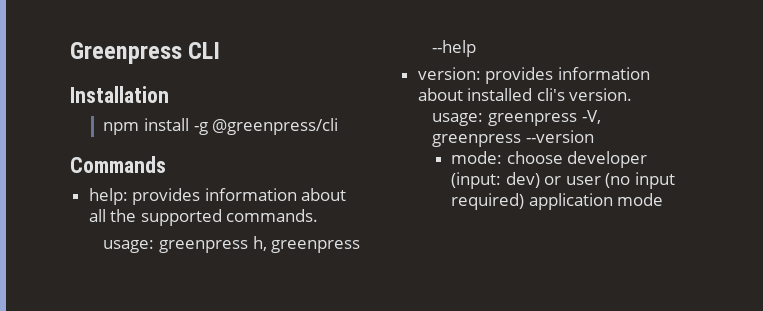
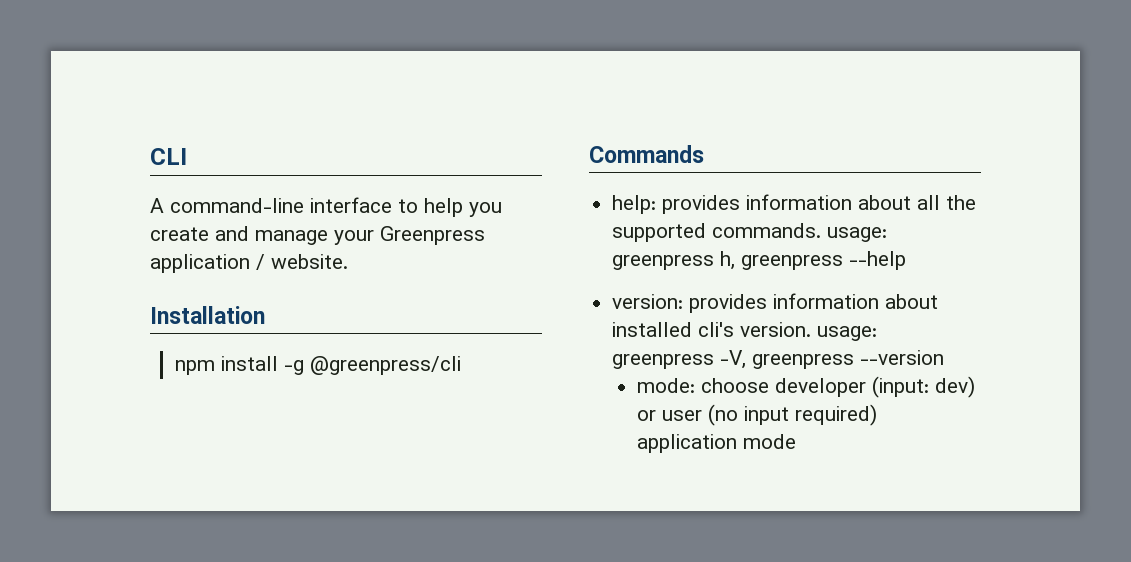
[70,42,221,64] Greenpress CLI -> [150,148,187,165] [150,197,502,217] [150,226,485,245] [150,254,348,273] CLI // A command-line interface to help you create and manage your Greenpress application / website.
(319, 215) // -> (822, 230) none
(633, 94) // -> (812, 329) none

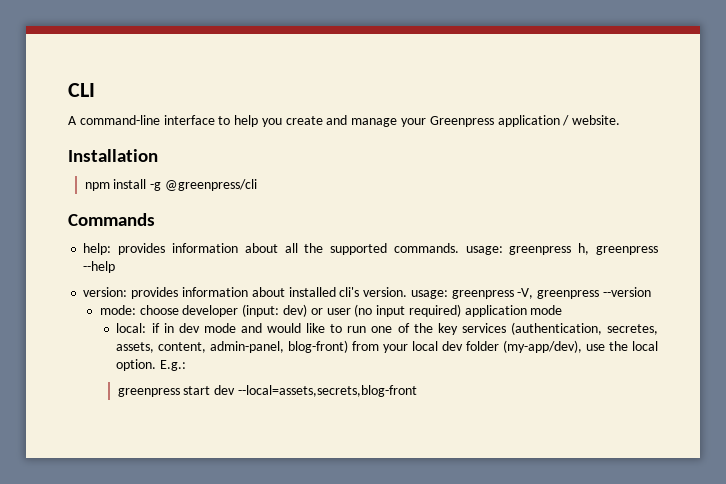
(796, 441) none -> [116,322,658,335] [116,340,658,353] [116,359,187,371] [117,385,417,397] // local: if in dev mode and would like to run one of the key services (authentication, secretes, assets, content, admin-panel, blog-front) from your local dev folder (my-app/dev), use the local option. E.g.: // greenpress start dev --local=assets,secrets,blog-front

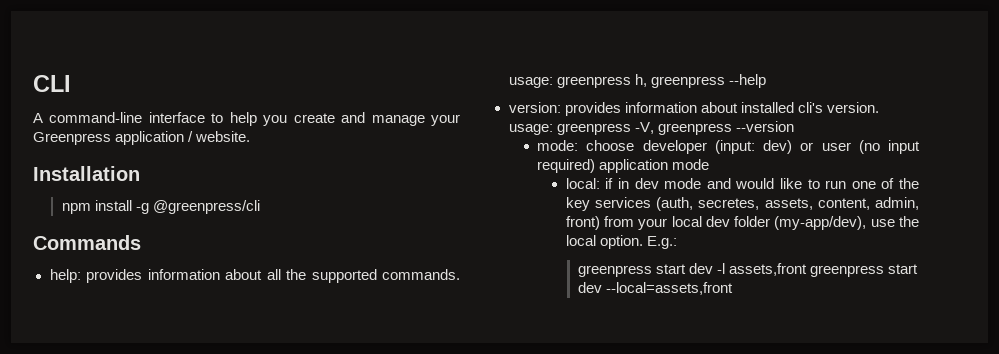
[510,322,602,335] (authentication, -> [656,197,694,211] (auth,
[210,340,349,353] admin-panel, blog-front) -> [875,197,919,210] [565,216,600,230] admin, front)
[237,385,417,397] --local=assets,secrets,blog-front -> [717,263,919,277] [577,282,734,295] -l assets,front greenpress start dev --local=assets,front

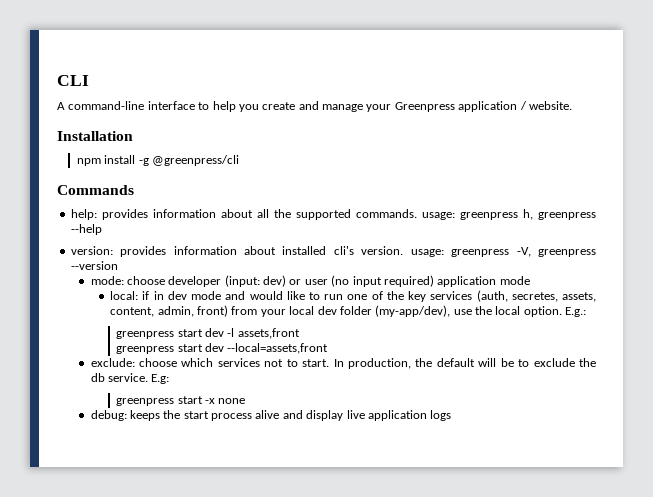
(808, 269) none -> (300, 333) //
(734, 288) none -> [90,358,597,369] [90,373,170,384] [116,396,246,406] [90,410,452,421] // exclude: choose which services not to start. In production, the default will be to exclude the db service. E.g: // greenpress start -x none // debug: keeps the start process alive and display live application logs

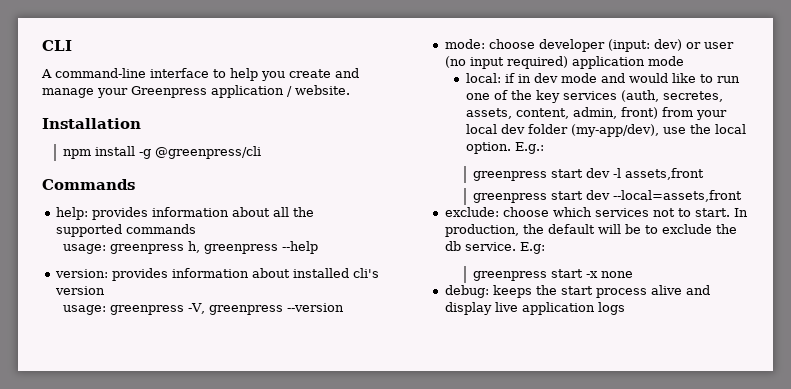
[355,209,417,218] commands. -> [126,224,197,234] commands //
[361,246,404,255] version. -> [55,286,106,295] version //

